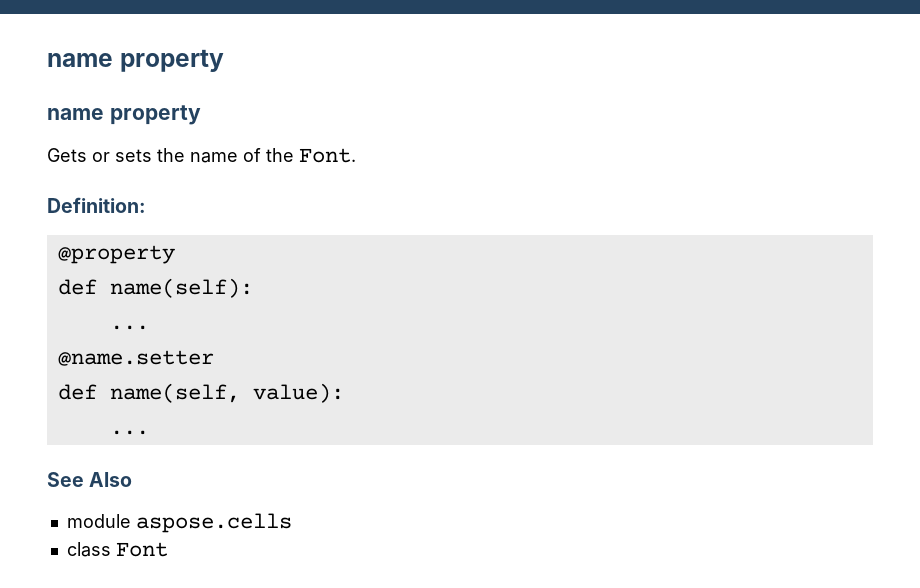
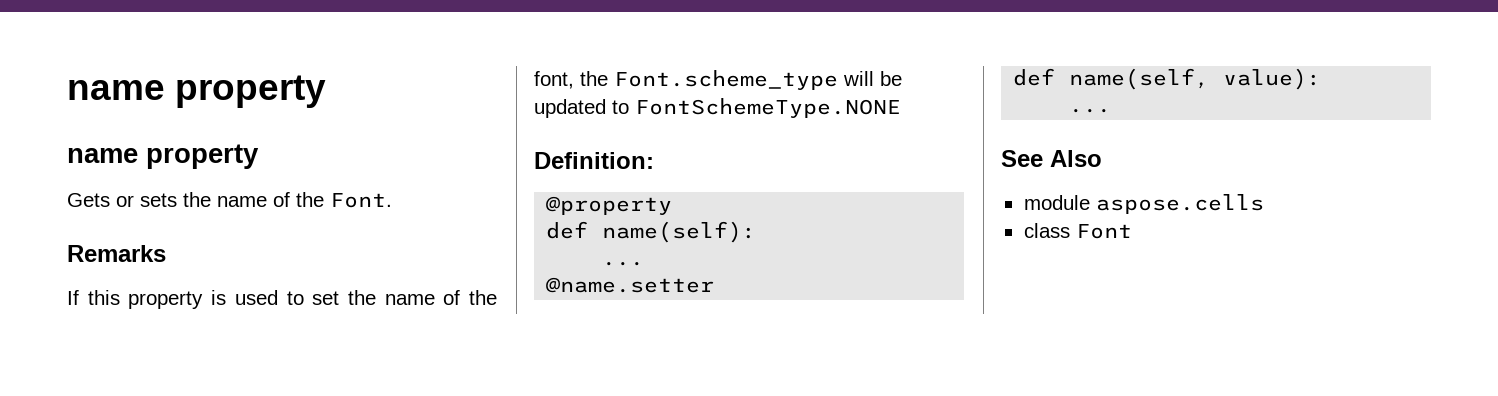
(356, 155) none -> [67,245,166,262] [67,290,497,309] [534,70,902,90] [534,98,901,118] // Remarks // If this property is used to set the name of the font, the Font.scheme_type will be updated to FontSchemeType.NONE

